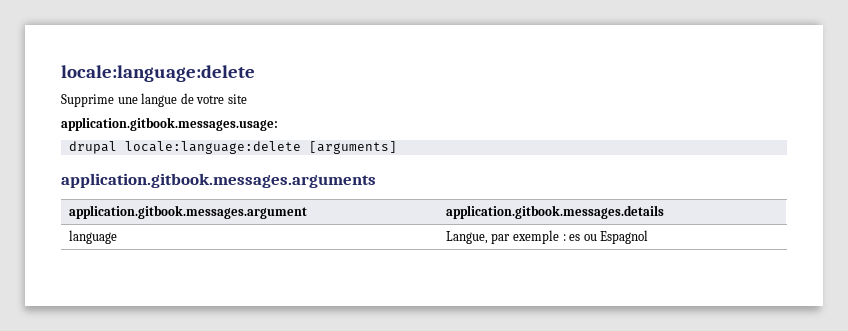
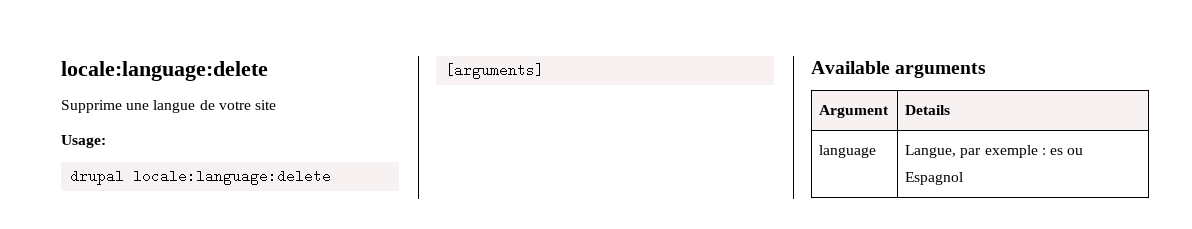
[61,117,278,131] application.gitbook.messages.usage: -> [61,135,106,148] Usage:
[61,173,376,188] [68,205,307,219] [445,205,664,219] application.gitbook.messages.arguments // application.gitbook.messages.argument | application.gitbook.messages.details -> [811,61,987,78] [819,105,890,118] [905,105,951,115] Available arguments // Argument | Details

